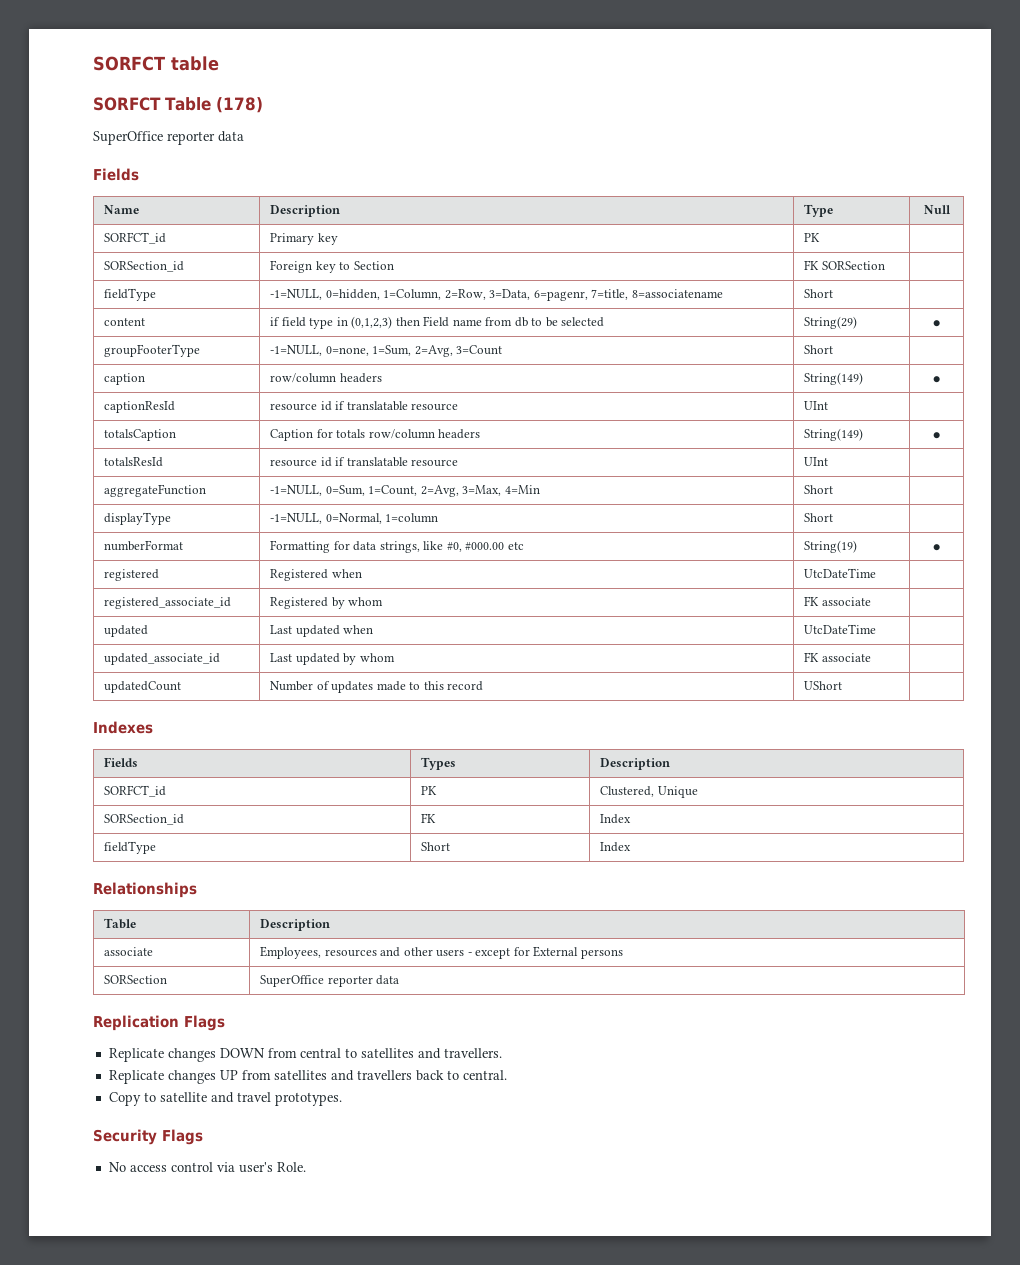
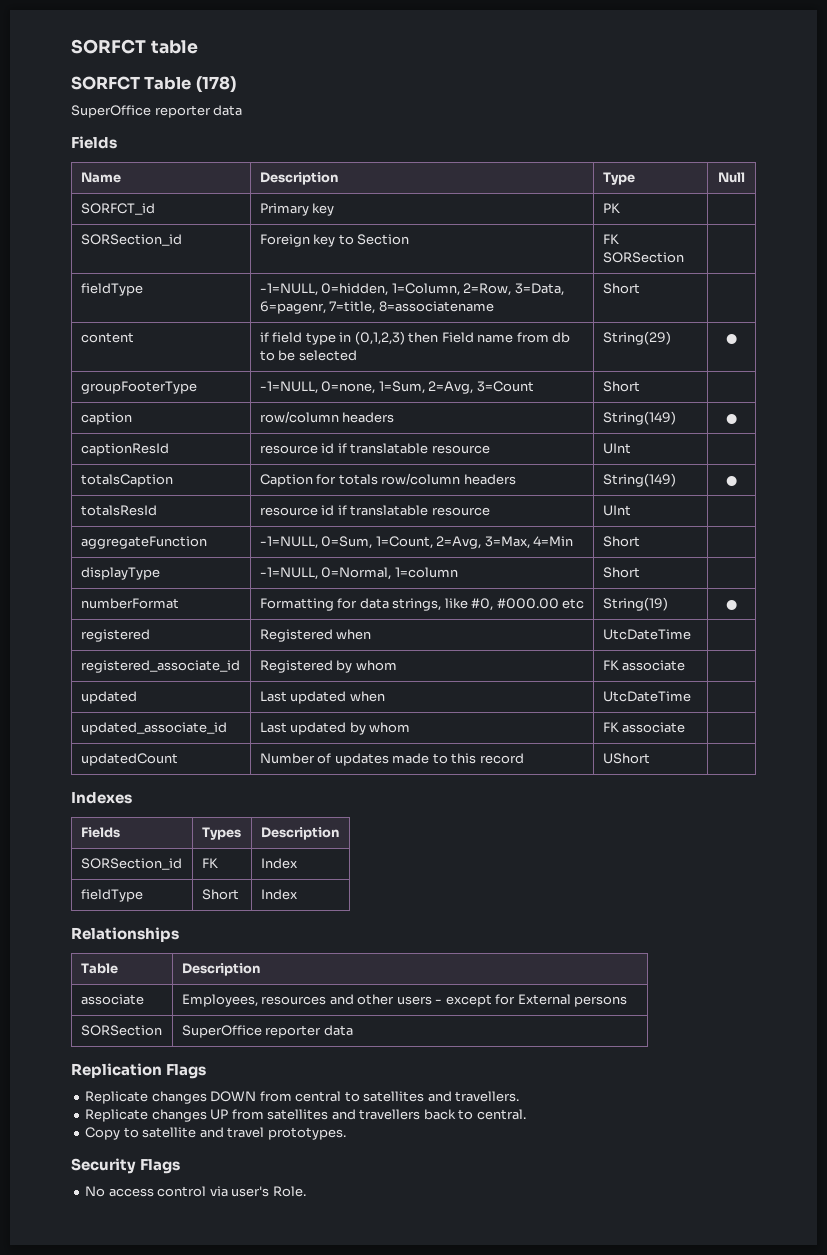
[104,785,167,797] [421,786,438,795] [600,786,698,798] // SORFCT_id | PK | Clustered, Unique -> (339, 833) none

